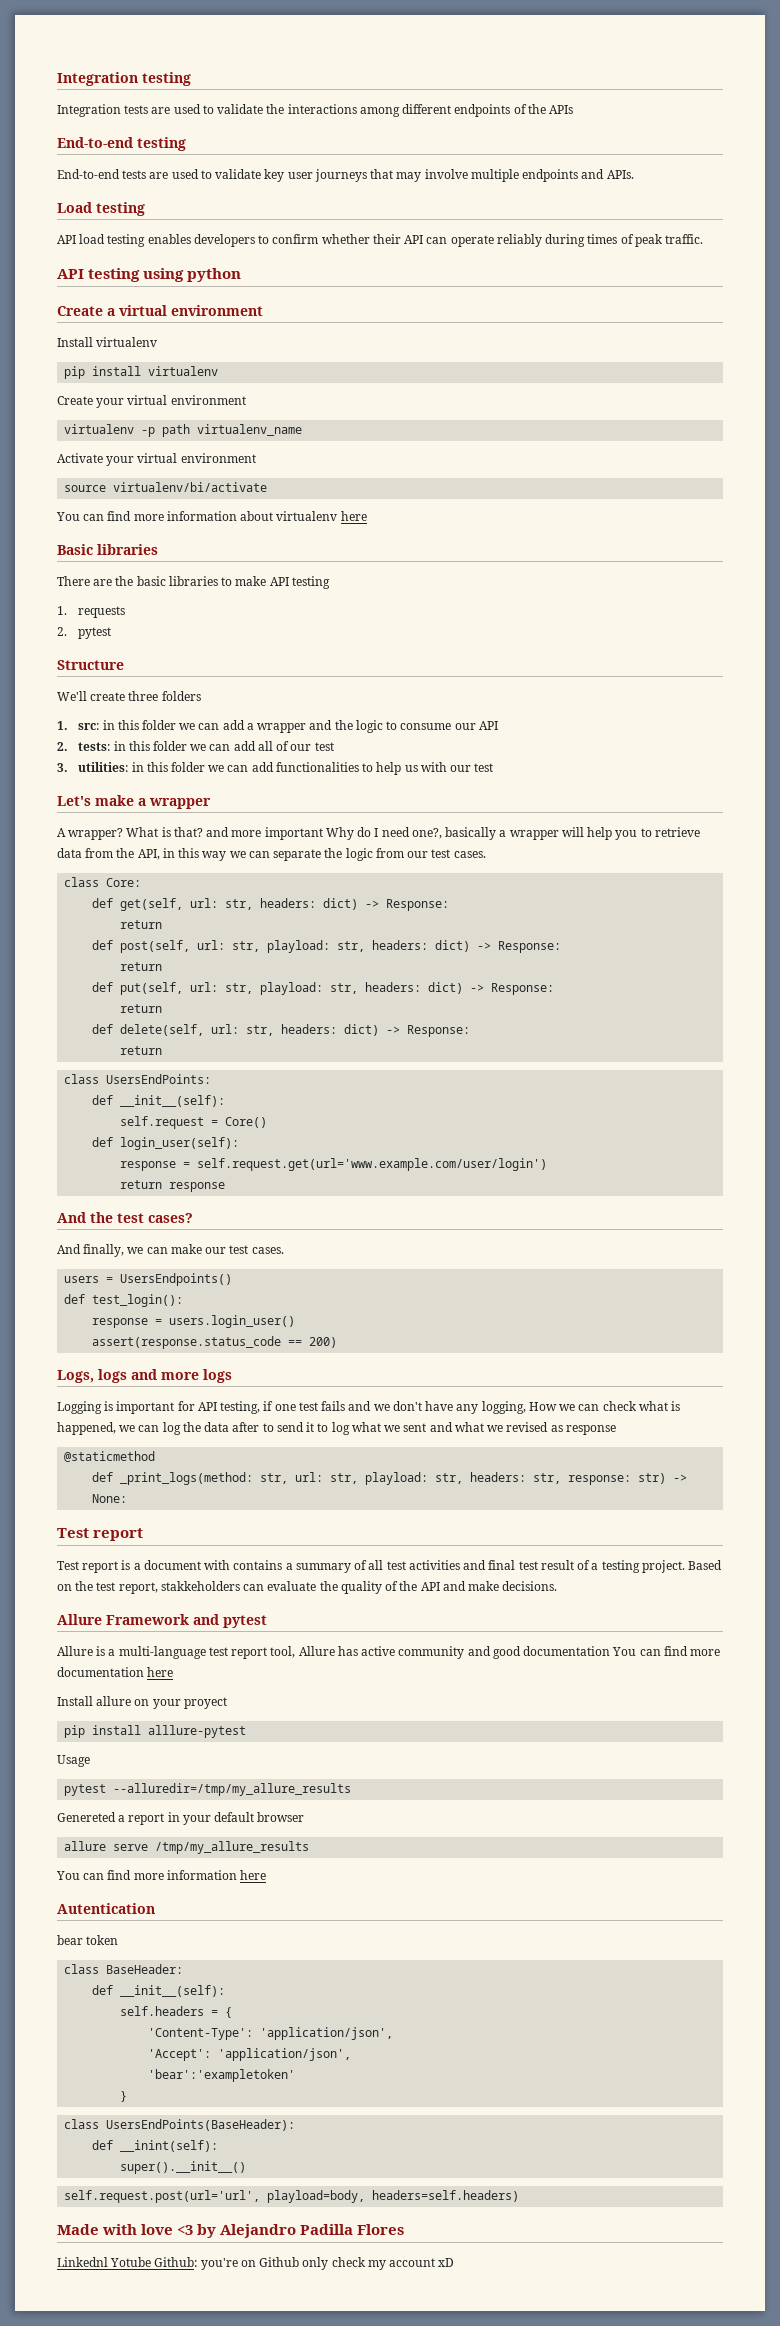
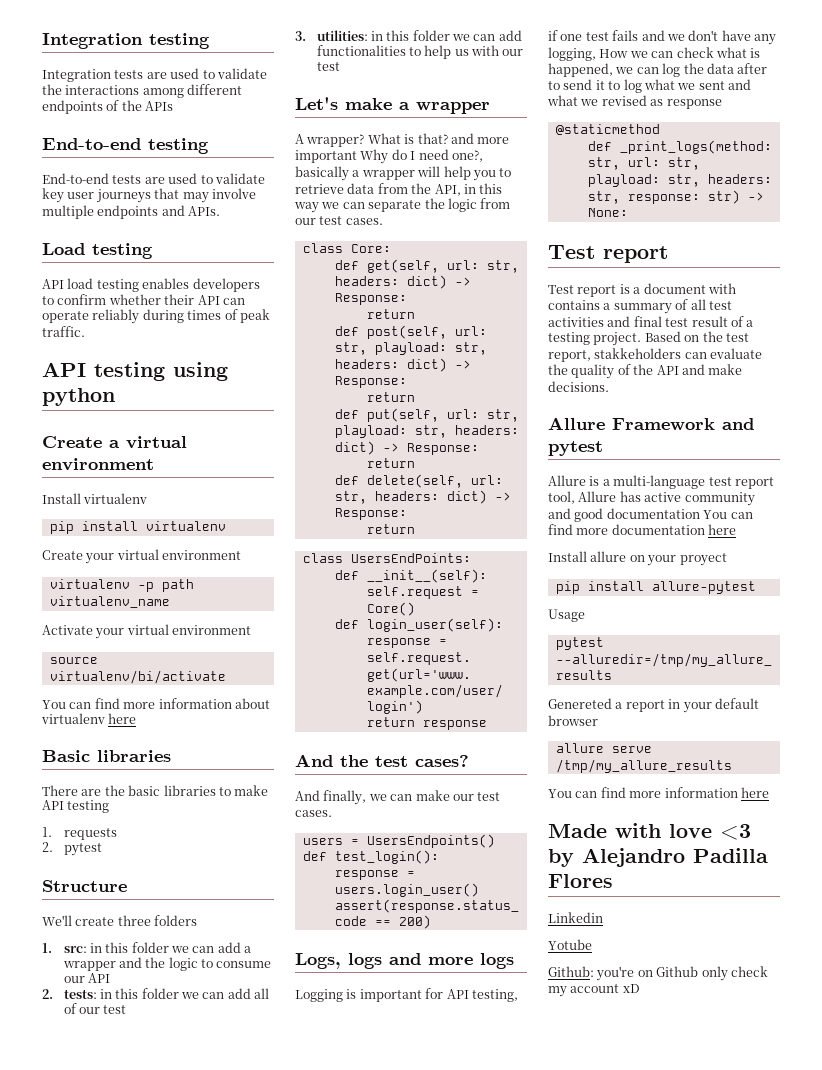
[148,1725,247,1738] alllure-pytest -> [651,581,756,594] allure-pytest
[57,1903,155,1914] [57,1935,119,1945] [64,1964,184,1974] [92,1985,226,1997] [120,2006,233,2018] [148,2027,394,2040] [148,2048,352,2061] [148,2069,296,2082] [120,2091,128,2102] [64,2119,296,2131] [92,2140,219,2152] [120,2161,247,2174] [64,2190,520,2203] // Autentication // bear token // class BaseHeader: // def __init__(self): // self.headers = { // 'Content-Type': 'application/json', // 'Accept': 'application/json', // 'bear':'exampletoken' // } // class UsersEndPoints(BaseHeader): // def __inint(self): // super().__init__() // self.request.post(url='url', playload=body, headers=self.headers) -> (769, 792) none
[57,2257,108,2267] Linkednl -> [548,912,603,923] Linkedin //
(152, 2262) none -> (592, 944) //

